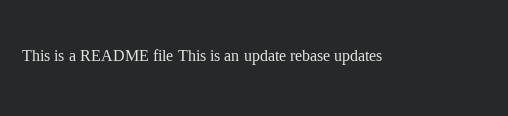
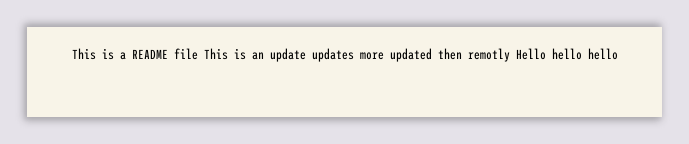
[289,50,383,65] rebase updates -> [312,48,619,62] updates more updated then remotly Hello hello hello

